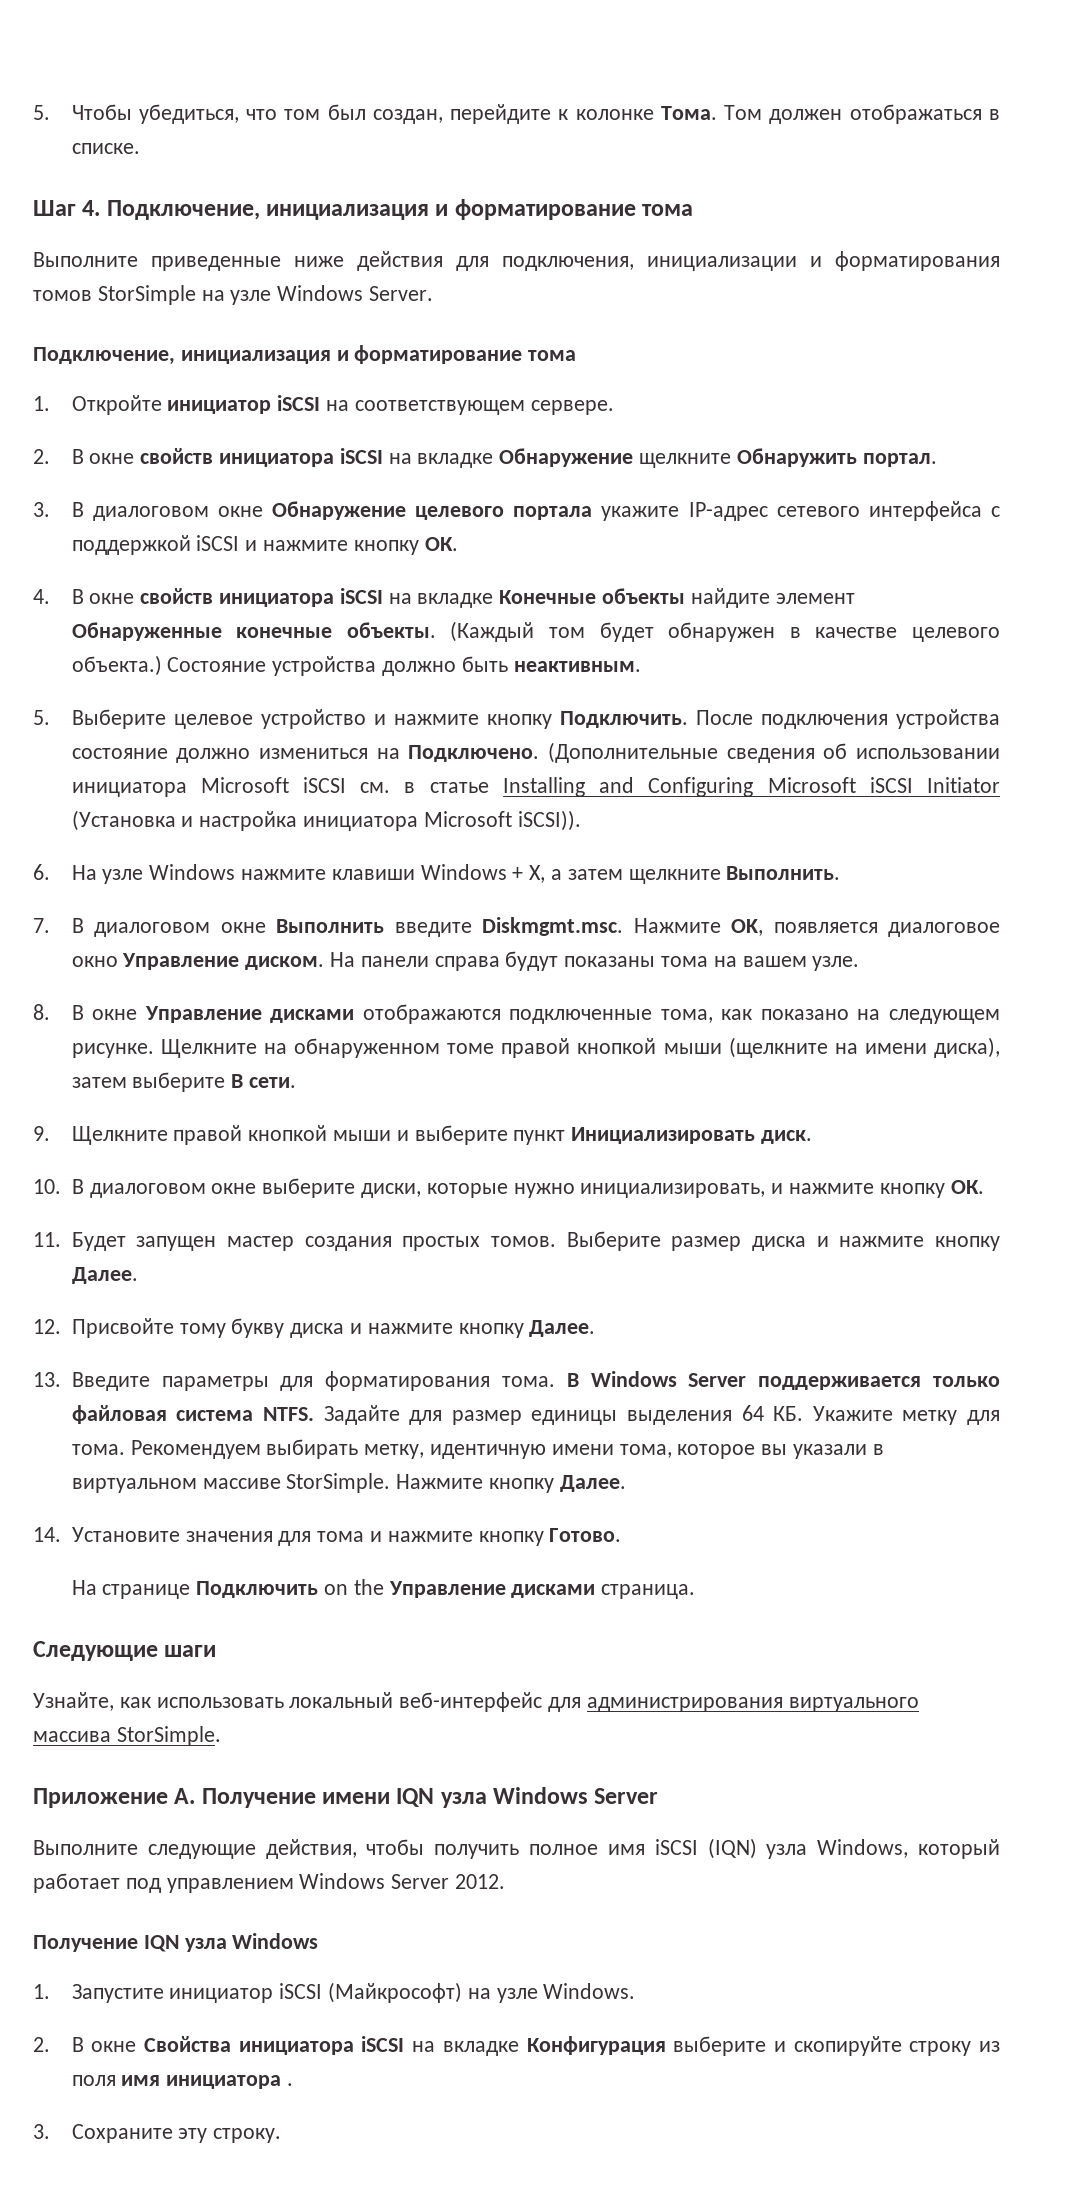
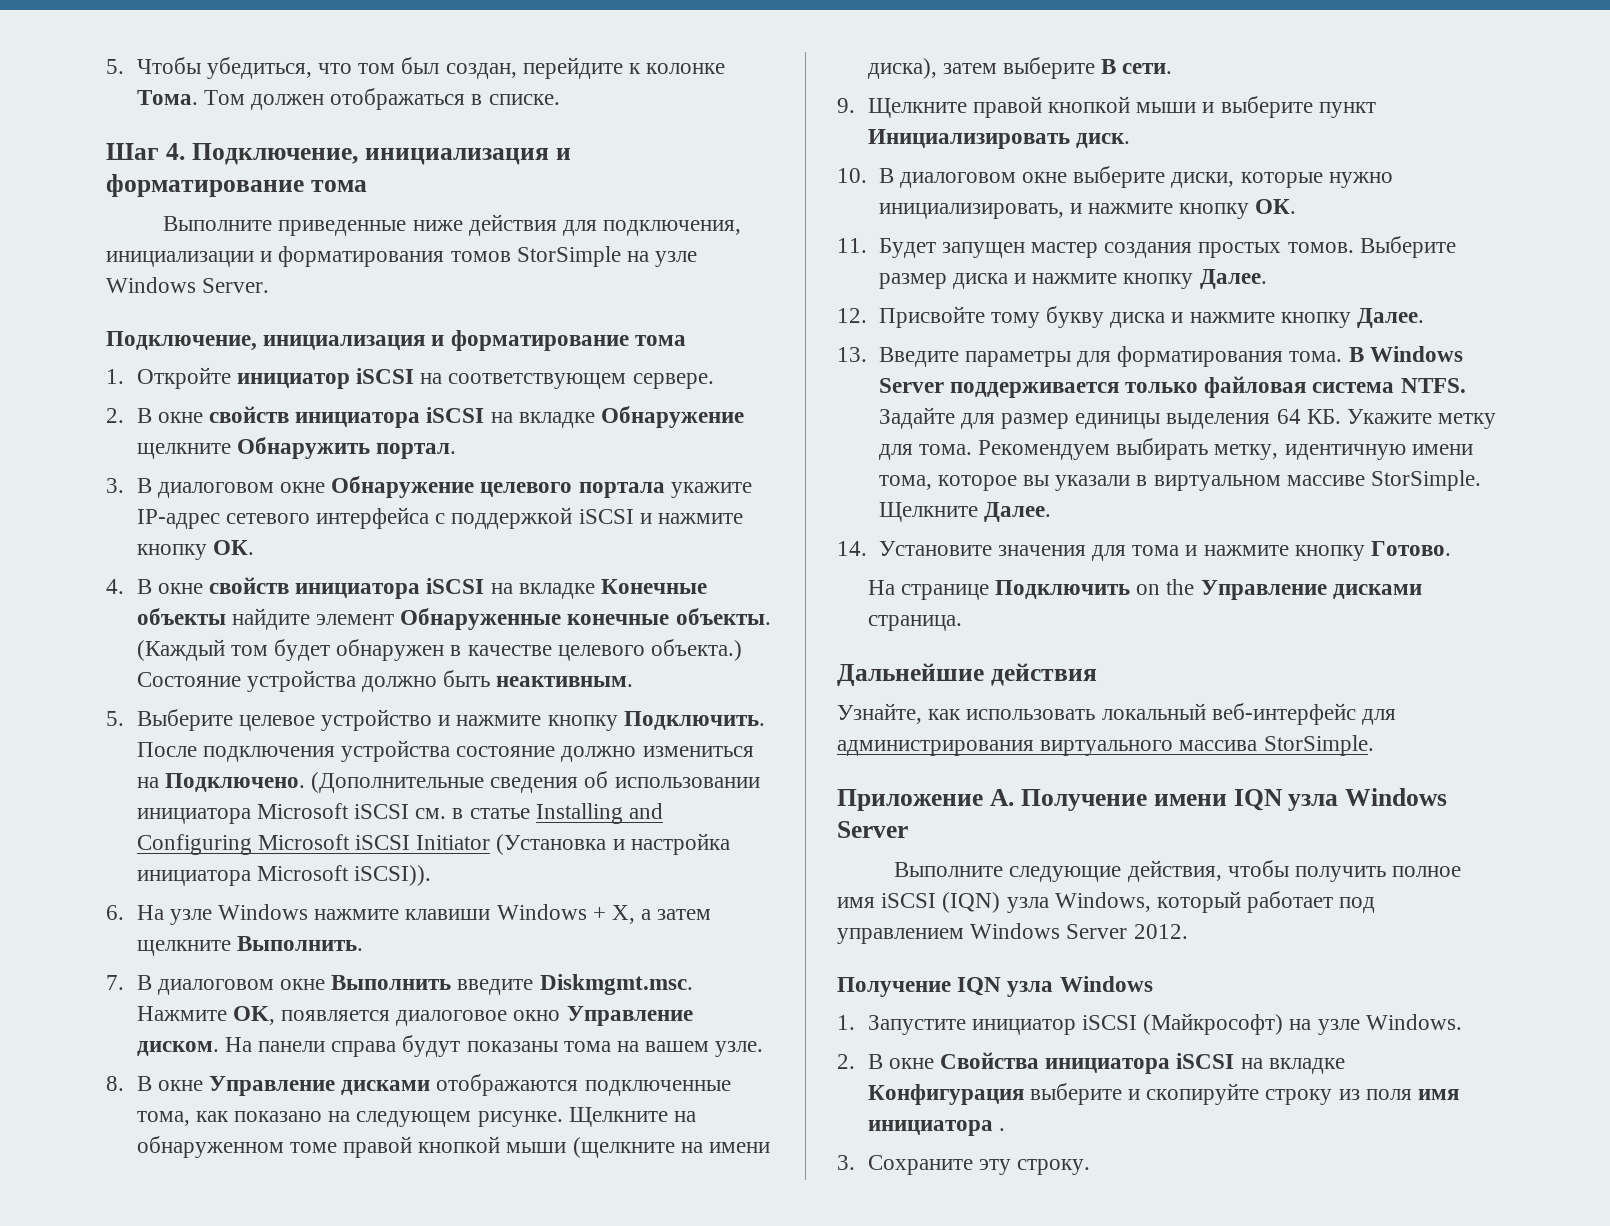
[396,1474,554,1493] Нажмите кнопку -> [878,502,978,522] Щелкните
[33,1641,217,1661] Следующие шаги -> [837,663,1097,686] Дальнейшие действия

